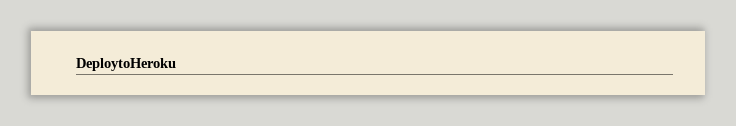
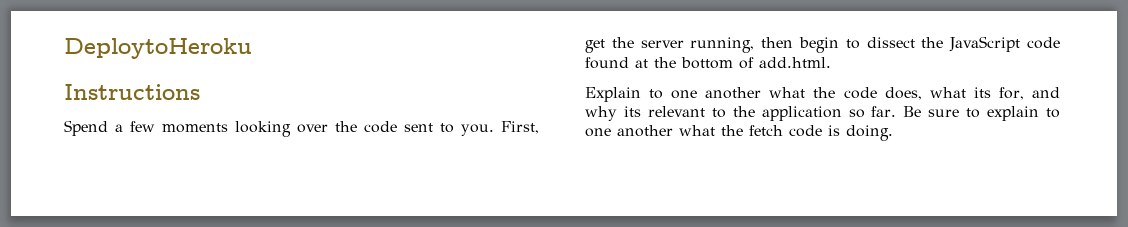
(176, 64) none -> [64,84,200,100] [64,120,539,137] [585,36,1060,53] [585,57,831,69] [585,87,1060,102] [585,106,1060,121] [585,125,893,141] // Instructions // Spend a few moments looking over the code sent to you. First, get the server running, then begin to dissect the JavaScript code found at the bottom of add.html. // Explain to one another what the code does, what its for, and why its relevant to the application so far. Be sure to explain to one another what the fetch code is doing.

